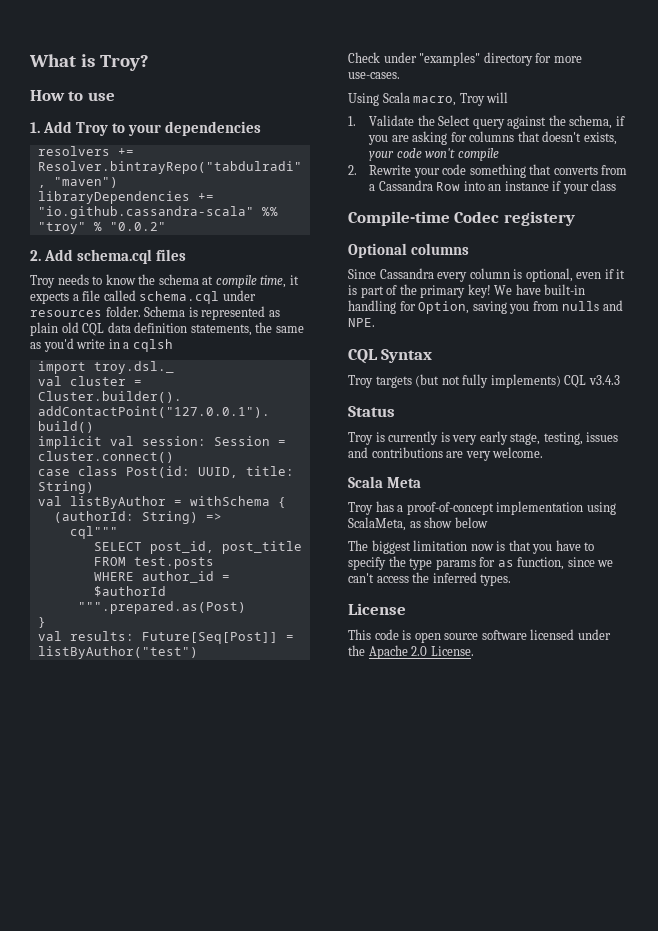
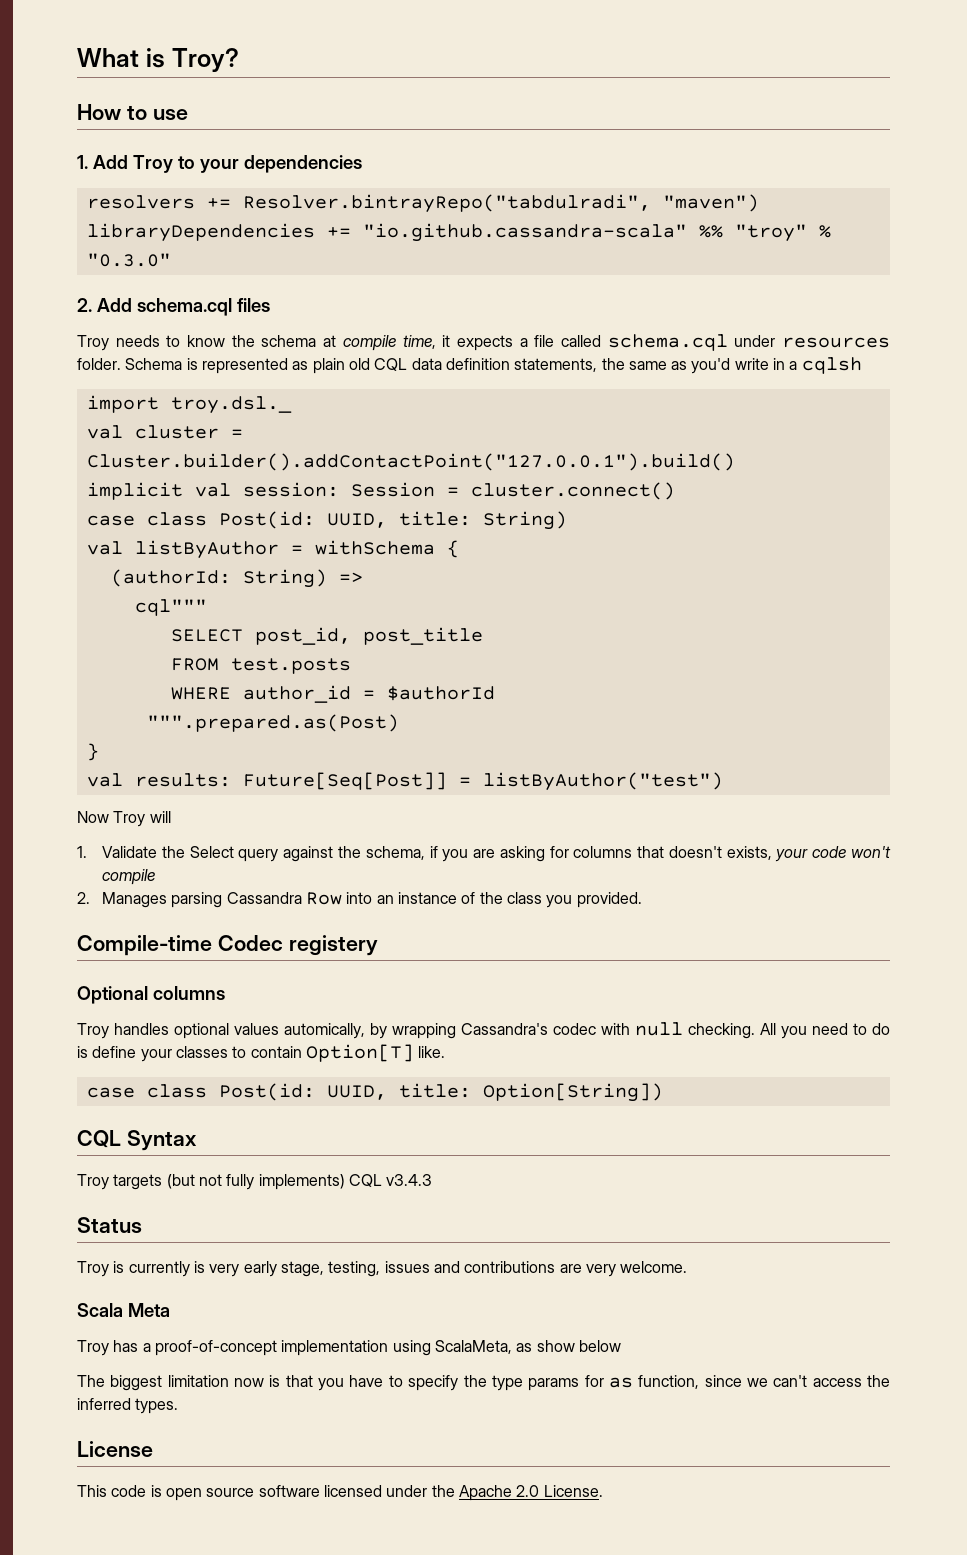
[109,222,166,231] "0.0.2" -> [86,253,171,267] "0.3.0"
[348,52,582,66] [348,72,400,79] [348,92,457,106] Check under "examples" directory for more use-cases. // Using Scala macro, -> [77,811,109,823] Now
[369,164,628,178] [369,184,376,191] Rewrite your code something that converts from a -> [102,892,223,908] Manages parsing
[552,180,617,194] if your class -> [461,892,642,908] of the class you provided.
[348,268,626,282] [348,284,586,298] [348,300,623,314] [348,318,375,327] Since Cassandra every column is optional, even if it is part of the primary key! We have built-in handling for Option, saving you from nulls and NPE. -> [77,1022,890,1039] [77,1044,446,1062] [86,1083,663,1102] Troy handles optional values automically, by wrapping Cassandra's codec with null checking. All you need to do is define your classes to contain Option[T] like. // case class Post(id: UUID, title: Option[String])

